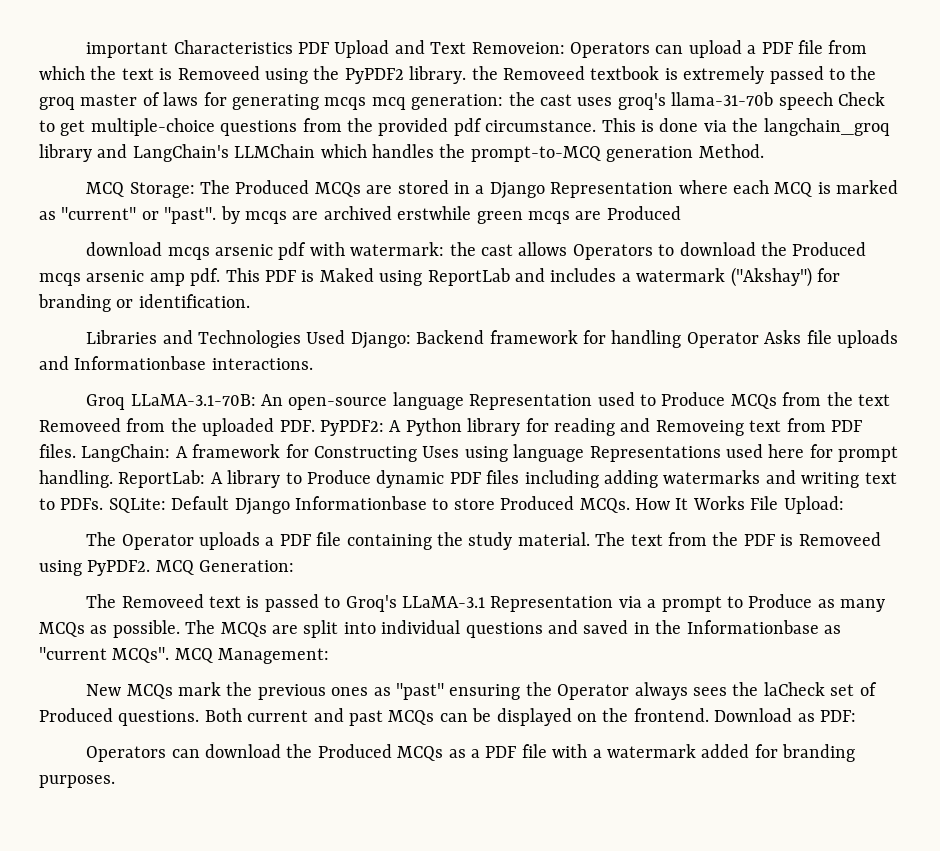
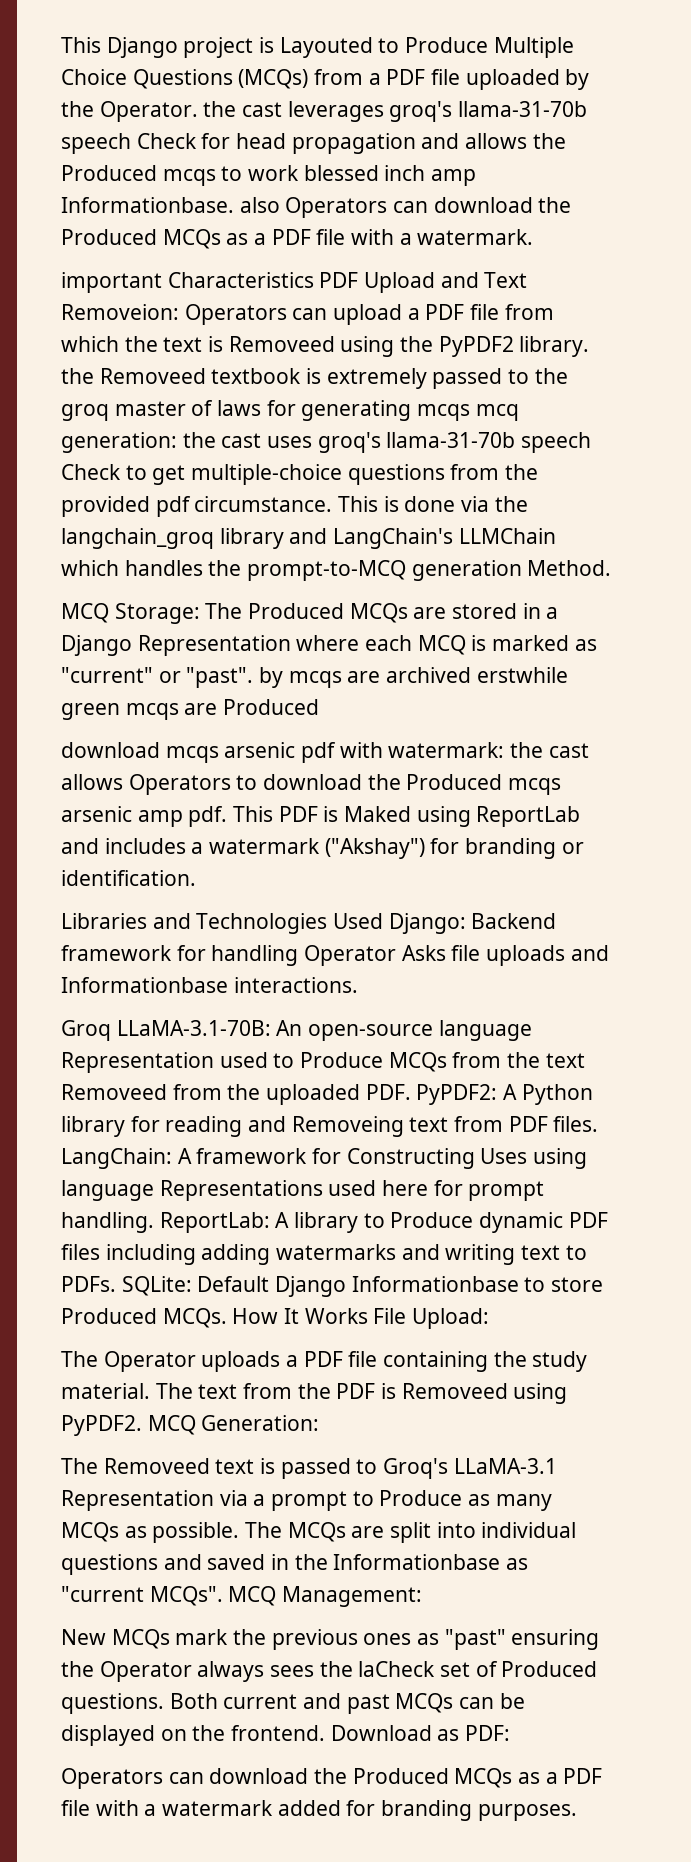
(86, 50) none -> [61,37,574,58] [61,69,590,90] [61,101,588,122] [61,133,566,154] [61,165,477,186] [61,197,572,218] [61,229,534,249] This Django project is Layouted to Produce Multiple Choice Questions (MCQs) from a PDF file uploaded by the Operator. the cast leverages groq's llama-31-70b speech Check for head propagation and allows the Produced mcqs to work blessed inch amp Informationbase. also Operators can download the Produced MCQs as a PDF file with a watermark. //

